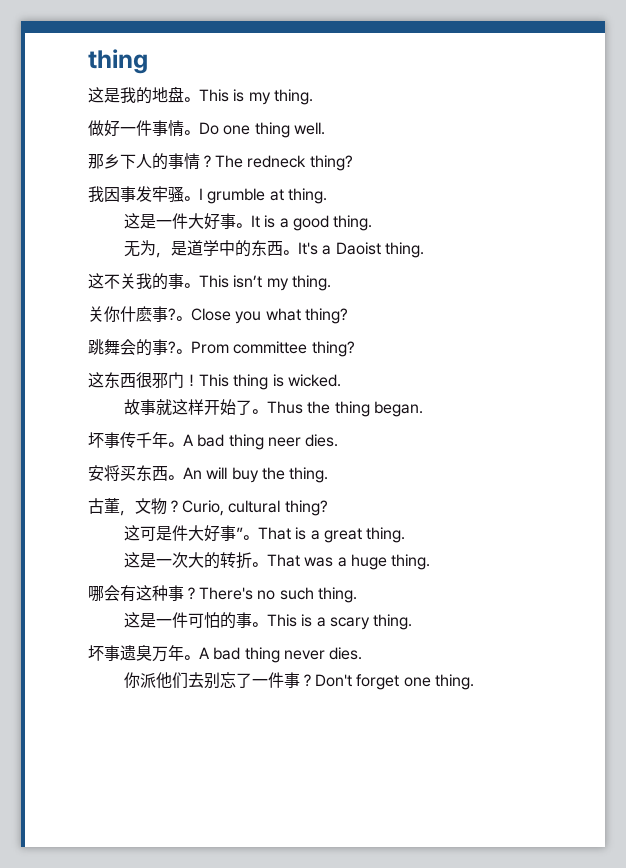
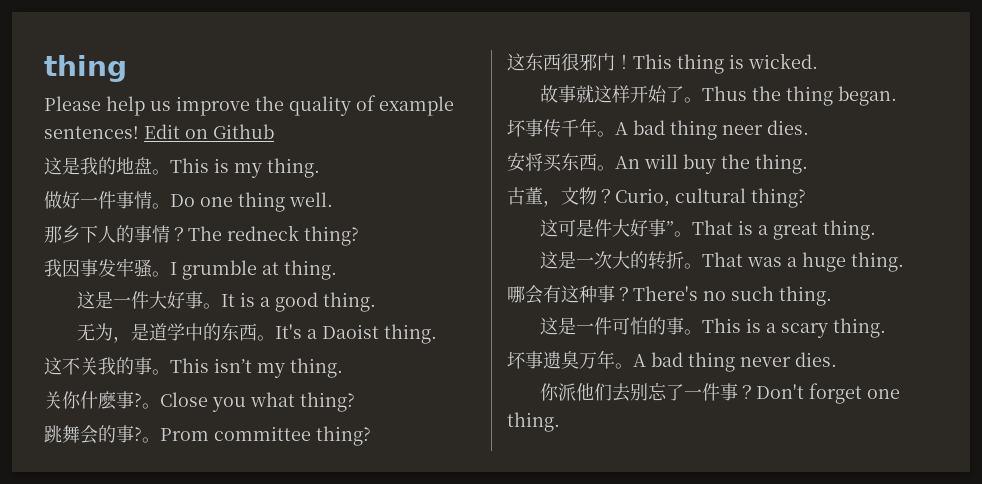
[88,49,148,74] thing -> [44,55,127,82] [44,95,454,116] [44,124,274,139] thing // Please help us improve the quality of example sentences! Edit on Github

